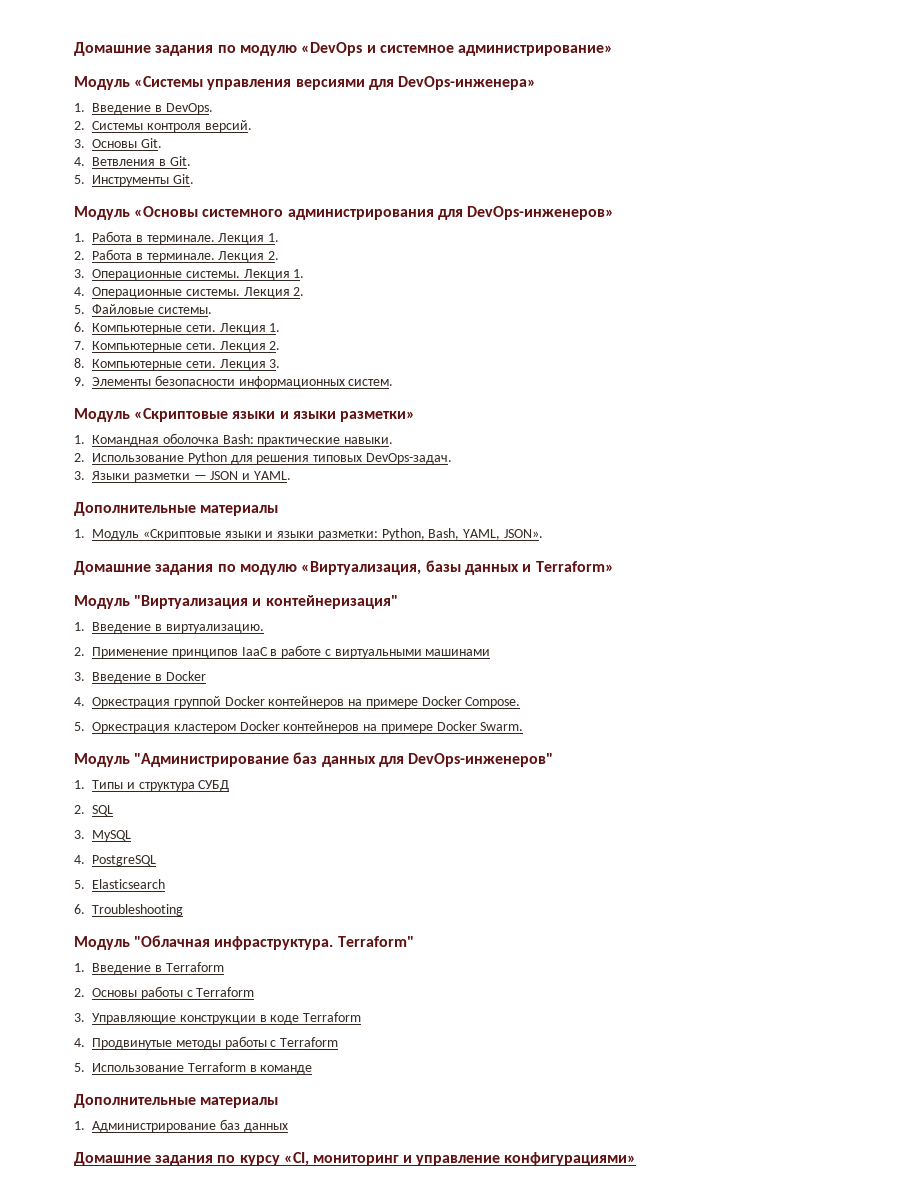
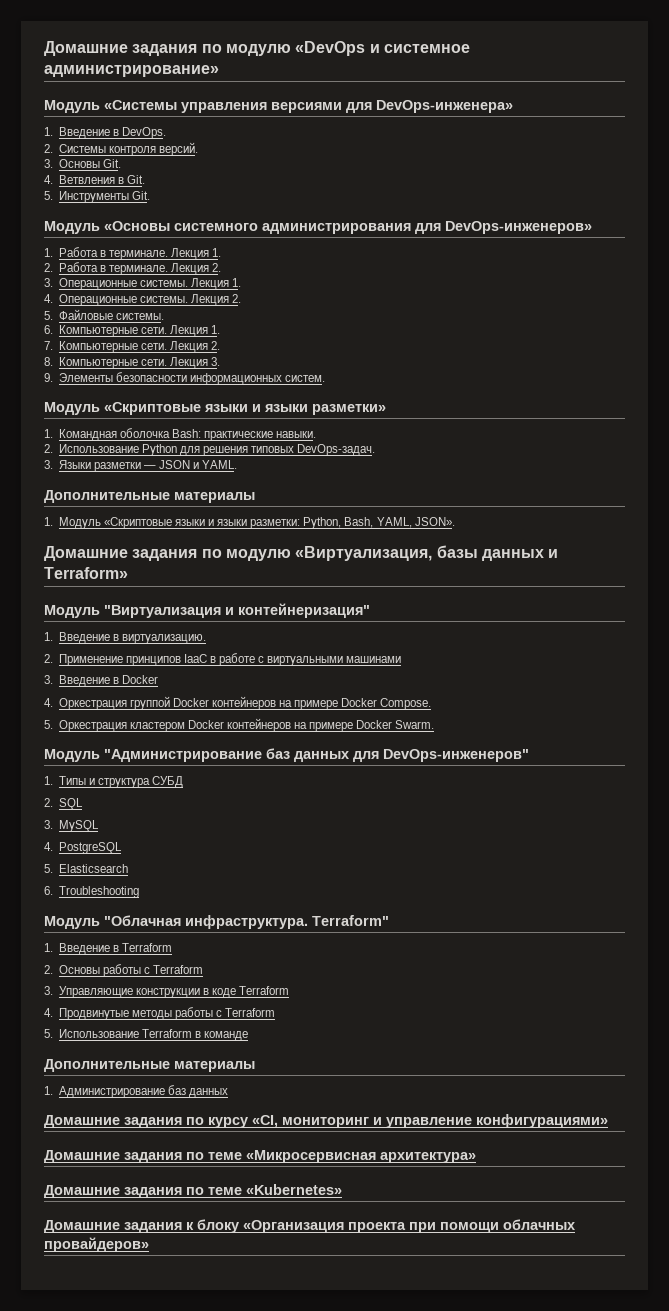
(637, 1159) none -> [44,1150,476,1163] [44,1184,342,1198] [44,1219,575,1233] [44,1237,149,1252] // Домашние задания по теме «Микросервисная архитектура» // Домашние задания по теме «Kubernetes» // Домашние задания к блоку «Организация проекта при помощи облачных провайдеров»

